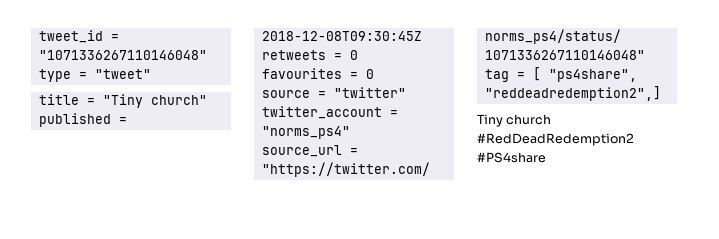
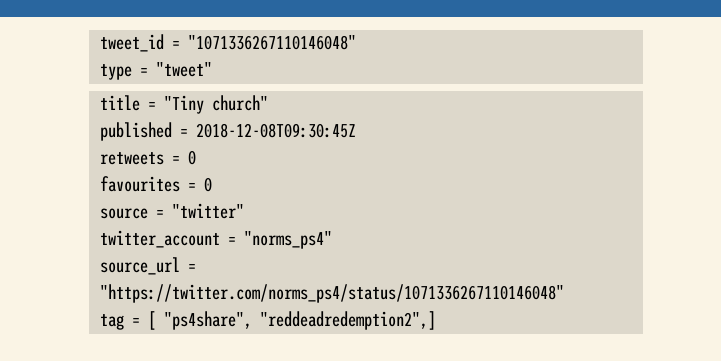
[477,114,552,127] [477,133,634,146] [477,152,546,163] // Tiny church #RedDeadRedemption2 #PS4share -> (437, 320) none

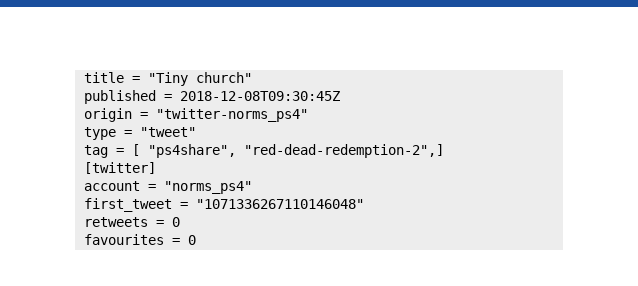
[100,34,357,52] [100,62,213,80] tweet_id = "1071336267110146048" // type = "tweet" // -> (84, 77) none
(357, 130) none -> [84,108,309,122] [84,127,197,140] [84,144,445,158] [84,162,157,174] [84,181,253,194] [84,198,365,212] // origin = "twitter-norms_ps4" // type = "tweet" // tag = [ "ps4share", "red-dead-redemption-2",] // [twitter] // account = "norms_ps4" // first_tweet = "1071336267110146048"
[100,203,245,219] [100,230,333,249] [100,257,197,275] [100,284,565,303] [100,311,437,330] // source = "twitter" // twitter_account = "norms_ps4" // source_url = "https://twitter.com/norms_ps4/status/1071336267110146048" // tag = [ "ps4share", "reddeadredemption2",] -> (197, 240) none

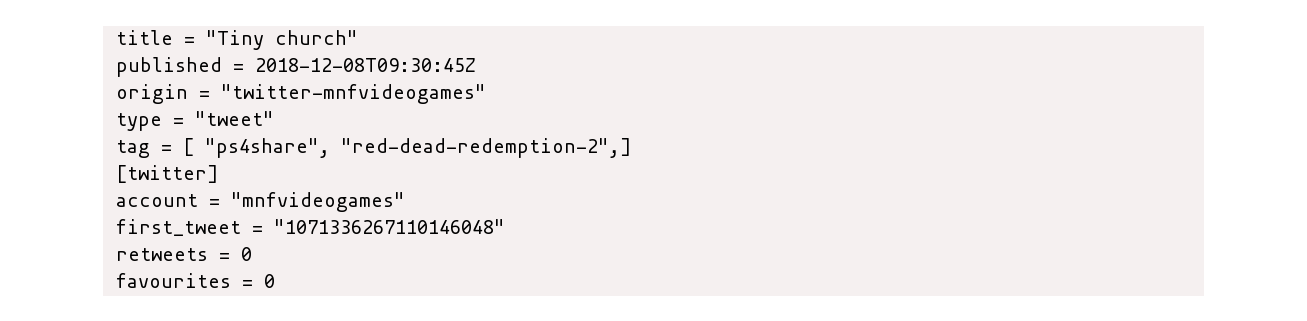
[156,108,309,122] "twitter-norms_ps4" -> [220,84,486,104] "twitter-mnfvideogames"
[164,181,253,194] "norms_ps4" -> [230,192,405,212] "mnfvideogames"

